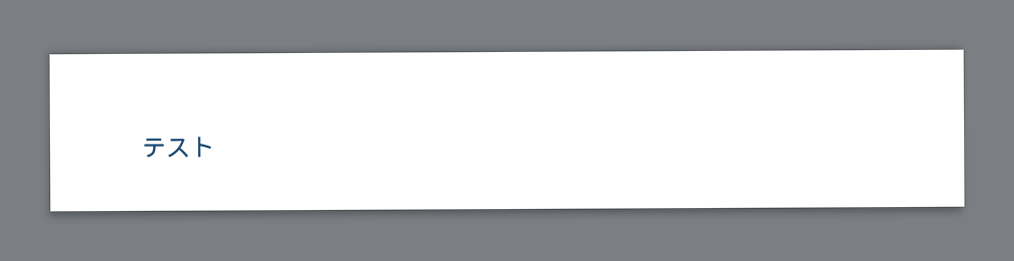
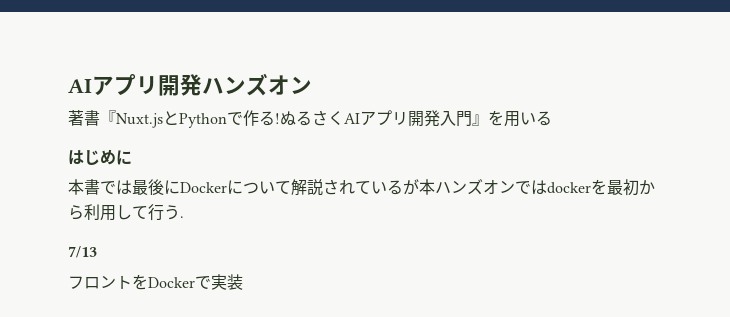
[142,136,215,158] テスト -> [68,73,312,96] [68,110,552,128] [68,149,132,165] [68,179,655,196] [68,204,184,221] [68,246,97,258] [68,274,243,290] AIアプリ開発ハンズオン // 著書『Nuxt.jsとPythonで作る!ぬるさくAIアプリ開発入門』を用いる // はじめに // 本書では最後にDockerについて解説されているが本ハンズオンではdockerを最初から利用して行う. // 7/13 // フロントをDockerで実装

